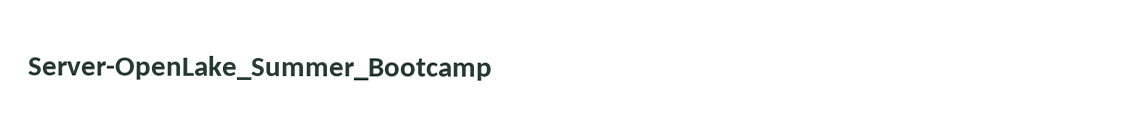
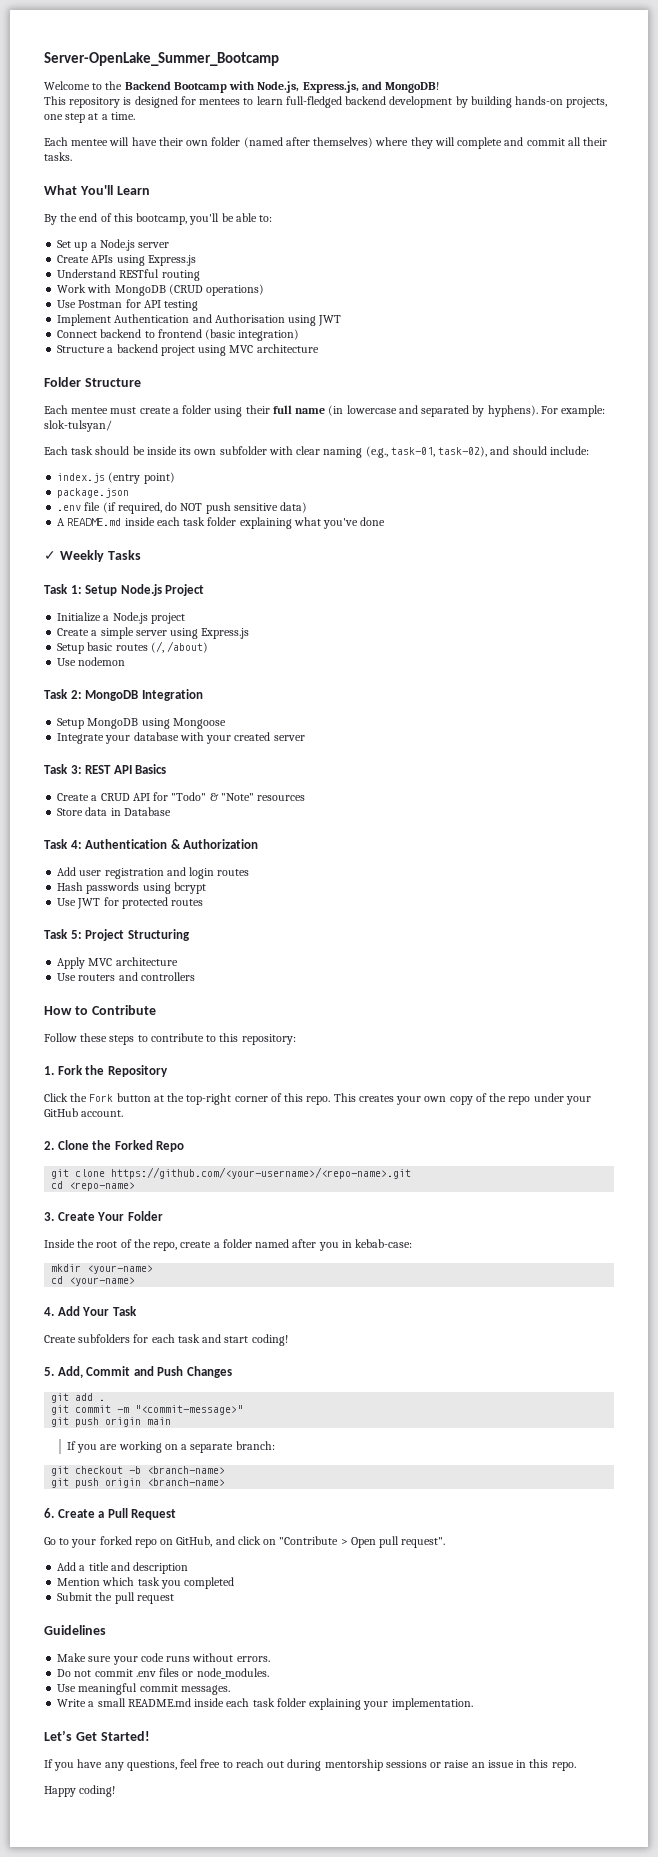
(493, 68) none -> [44,81,440,93] [44,96,608,108] [44,112,135,123] [44,137,608,149] [44,152,72,161] [44,185,150,195] [44,213,273,225] [57,239,170,251] [57,255,196,266] [57,269,200,281] [57,284,265,296] [57,299,199,311] [57,314,342,326] [57,329,300,341] [57,344,319,356] [44,377,141,387] [44,405,606,417] [44,420,112,432] [44,446,589,458] [57,472,175,484] [57,488,130,498] [57,502,308,514] [57,517,386,529] [44,550,141,562] [44,584,205,596] [57,612,185,624] [57,627,250,639] [57,641,209,654] [57,657,126,666] [44,689,203,701] [57,718,226,729] [57,732,305,744] [44,764,167,774] [57,792,306,801] [57,807,171,816] [44,839,259,849] [57,867,250,879] [57,882,206,894] [57,897,204,909] [44,929,190,941] [57,957,178,969] [57,972,195,981] [44,1005,156,1015] [44,1033,296,1045] [44,1065,168,1077] [44,1093,591,1105] [44,1108,124,1117] [44,1140,185,1152] [51,1167,412,1179] [51,1181,136,1191] [44,1211,163,1221] [44,1239,413,1251] [51,1264,154,1274] [51,1276,136,1286] [44,1306,137,1316] [44,1334,288,1346] [44,1366,232,1378] [51,1393,106,1403] [51,1405,244,1415] [51,1417,172,1427] [66,1441,275,1453] [51,1466,226,1476] [51,1478,226,1488] [44,1508,177,1520] [44,1536,446,1548] [57,1562,189,1574] [57,1577,235,1589] [57,1592,174,1604] [44,1625,106,1635] [57,1653,270,1665] [57,1668,269,1679] [57,1683,230,1695] [57,1698,473,1710] [44,1730,150,1741] [44,1759,576,1771] [44,1785,116,1797] // Welcome to the Backend Bootcamp with Node.js, Express.js, and MongoDB! // This repository is designed for mentees to learn full-fledged backend development by building hands-on projects, one step at a time. // Each mentee will have their own folder (named after themselves) where they will complete and commit all their tasks. // What You'll Learn // By the end of this bootcamp, you'll be able to: // Set up a Node.js server // Create APIs using Express.js // Understand RESTful routing // Work with MongoDB (CRUD operations) // Use Postman for API testing // Implement Authentication and Authorisation using JWT // Connect backend to frontend (basic integration) // Structure a backend project using MVC architecture // Folder Structure // Each mentee must create a folder using their full name (in lowercase and separated by hyphens). For example: slok-tulsyan/ // Each task should be inside its own subfolder with clear naming (e.g., task-01, task-02), and should include: // index.js (entry point) // package.json // .env file (if required, do NOT push sensitive data) // A README.md inside each task folder explaining what you've done // ✓ Weekly Tasks // Task 1: Setup Node.js Project // Initialize a Node.js project // Create a simple server using Express.js // Setup basic routes (/, /about) // Use nodemon // Task 2: MongoDB Integration // Setup MongoDB using Mongoose // Integrate your database with your created server // Task 3: REST API Basics // Create a CRUD API for "Todo" & "Note" resources // Store data in Database // Task 4: Authentication & Authorization // Add user registration and login routes // Hash passwords using bcrypt // Use JWT for protected routes // Task 5: Project Structuring // Apply MVC architecture // Use routers and controllers // How to Contribute // Follow these steps to contribute to this repository: // 1. Fork the Repository // Click the Fork button at the top-right corner of this repo. This creates your own copy of the repo under your GitHub account. // 2. Clone the Forked Repo // git clone https://github.com/<your-username>/<repo-name>.git // cd <repo-name> // 3. Create Your Folder // Inside the root of the repo, create a folder named after you in kebab-case: // mkdir <your-name> // cd <your-name> // 4. Add Your Task // Create subfolders for each task and start coding! // 5. Add, Commit and Push Changes // git add . // git commit -m "<commit-message>" // git push origin main // If you are working on a separate branch: // git checkout -b <branch-name> // git push origin <branch-name> // 6. Create a Pull Request // Go to your forked repo on GitHub, and click on "Contribute > Open pull request". // Add a title and description // Mention which task you completed // Submit the pull request // Guidelines // Make sure your code runs without errors. // Do not commit .env files or node_modules. // Use meaningful commit messages. // Write a small README.md inside each task folder explaining your implementation. // Let’s Get Started! // If you have any questions, feel free to reach out during mentorship sessions or raise an issue in this repo. // Happy coding!

